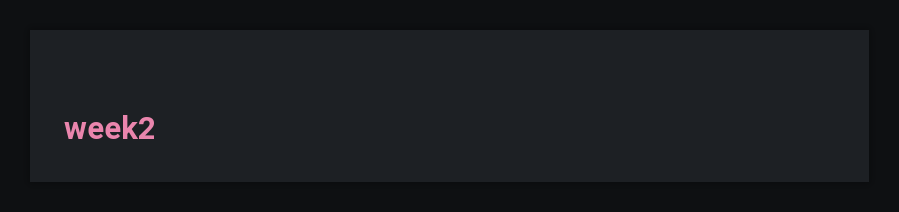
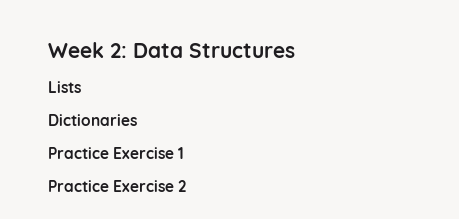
[64,115,156,139] week2 -> [48,42,295,58] [48,81,81,93] [48,114,137,126] [48,147,185,159] [48,180,187,192] Week 2: Data Structures // Lists // Dictionaries // Practice Exercise 1 // Practice Exercise 2

